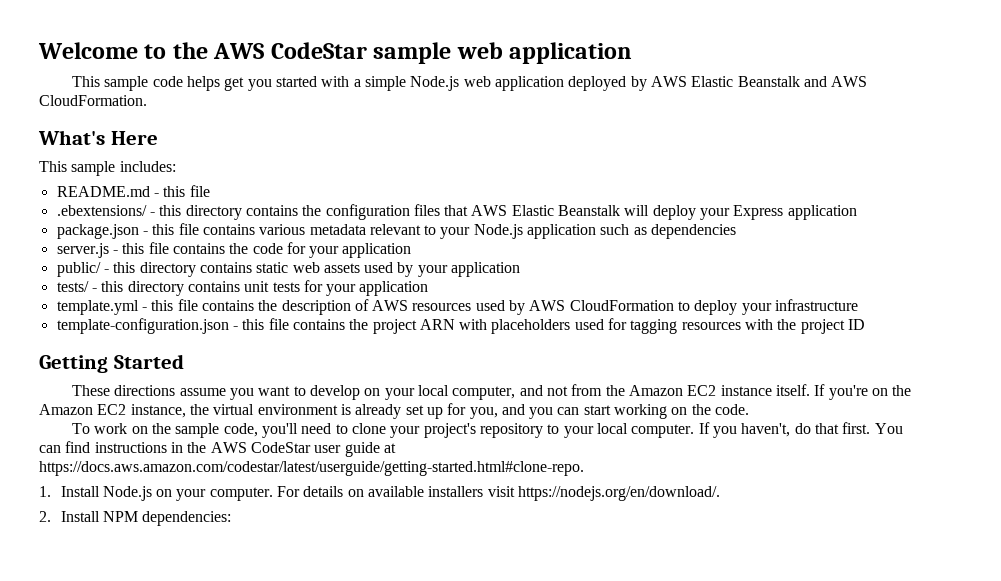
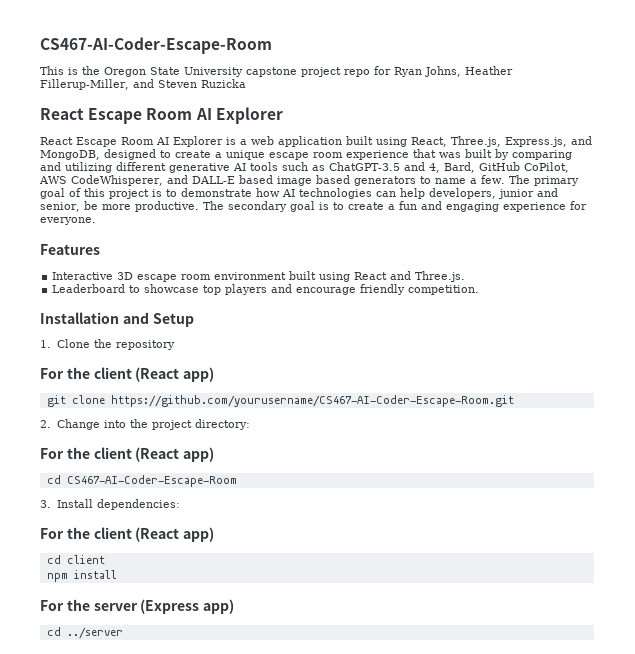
[38,42,633,64] [72,76,868,91] [39,95,147,106] [38,130,158,145] [39,161,176,176] [56,185,210,197] [56,204,857,220] [56,223,737,239] [56,242,412,258] [56,262,521,277] [56,280,429,296] [56,299,859,315] [56,318,866,334] [39,354,184,373] [72,384,912,400] [39,403,750,419] [72,422,903,438] [39,441,396,457] [39,461,584,476] [39,486,721,501] [39,511,232,526] Welcome to the AWS CodeStar sample web application // This sample code helps get you started with a simple Node.js web application deployed by AWS Elastic Beanstalk and AWS CloudFormation. // What's Here // This sample includes: // README.md - this file // .ebextensions/ - this directory contains the configuration files that AWS Elastic Beanstalk will deploy your Express application // package.json - this file contains various metadata relevant to your Node.js application such as dependencies // server.js - this file contains the code for your application // public/ - this directory contains static web assets used by your application // tests/ - this directory contains unit tests for your application // template.yml - this file contains the description of AWS resources used by AWS CloudFormation to deploy your infrastructure // template-configuration.json - this file contains the project ARN with placeholders used for tagging resources with the project ID // Getting Started // These directions assume you want to develop on your local computer, and not from the Amazon EC2 instance itself. If you're on the Amazon EC2 instance, the virtual environment is already set up for you, and you can start working on the code. // To work on the sample code, you'll need to clone your project's repository to your local computer. If you haven't, do that first. You can find instructions in the AWS CodeStar user guide at https://docs.aws.amazon.com/codestar/latest/userguide/getting-started.html#clone-repo. // 1. Install Node.js on your computer. For details on available installers visit https://nodejs.org/en/download/. // 2. Install NPM dependencies: -> [40,37,272,54] [40,66,513,77] [40,79,246,90] [40,107,283,124] [40,136,592,147] [40,149,572,160] [40,162,569,173] [39,175,579,186] [40,188,558,199] [40,201,587,212] [40,217,96,225] [40,244,100,255] [52,271,466,282] [52,284,480,295] [40,312,194,327] [40,339,175,350] [40,367,215,382] [46,395,514,407] [40,419,250,430] [40,447,215,462] [46,475,237,487] [40,499,180,510] [40,527,215,542] [46,555,105,564] [46,570,117,582] [40,599,235,614] [46,627,123,639] CS467-AI-Coder-Escape-Room // This is the Oregon State University capstone project repo for Ryan Johns, Heather Fillerup-Miller, and Steven Ruzicka // React Escape Room AI Explorer // React Escape Room AI Explorer is a web application built using React, Three.js, Express.js, and MongoDB, designed to create a unique escape room experience that was built by comparing and utilizing different generative AI tools such as ChatGPT-3.5 and 4, Bard, GitHub CoPilot, AWS CodeWhisperer, and DALL-E based image based generators to name a few. The primary goal of this project is to demonstrate how AI technologies can help developers, junior and senior, be more productive. The secondary goal is to create a fun and engaging experience for everyone. // Features // Interactive 3D escape room environment built using React and Three.js. // Leaderboard to showcase top players and encourage friendly competition. // Installation and Setup // 1. Clone the repository // For the client (React app) // git clone https://github.com/yourusername/CS467-AI-Coder-Escape-Room.git // 2. Change into the project directory: // For the client (React app) // cd CS467-AI-Coder-Escape-Room // 3. Install dependencies: // For the client (React app) // cd client // npm install // For the server (Express app) // cd ../server

